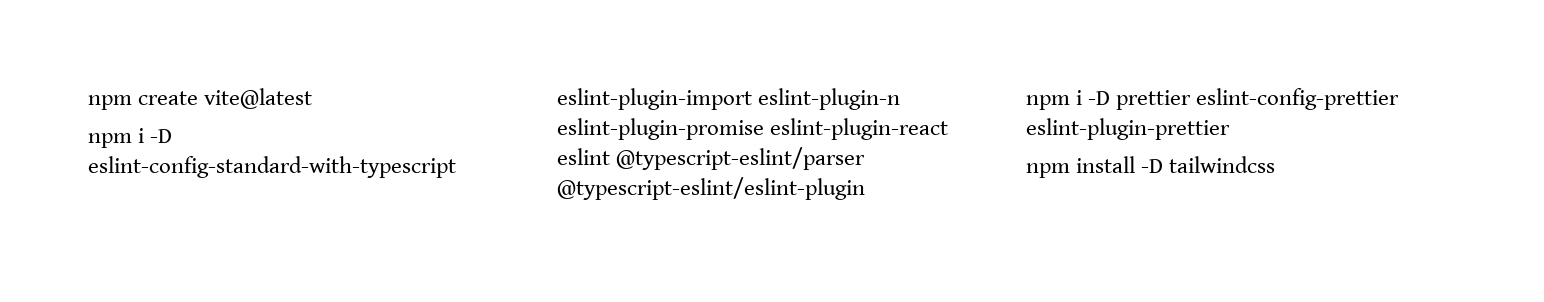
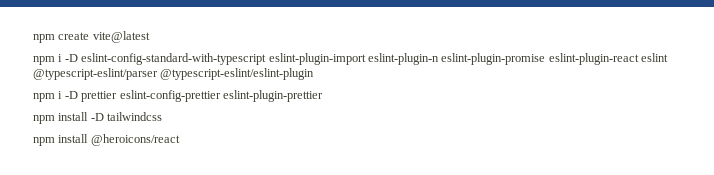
(1276, 164) none -> [33,134,180,146] // npm install @heroicons/react

